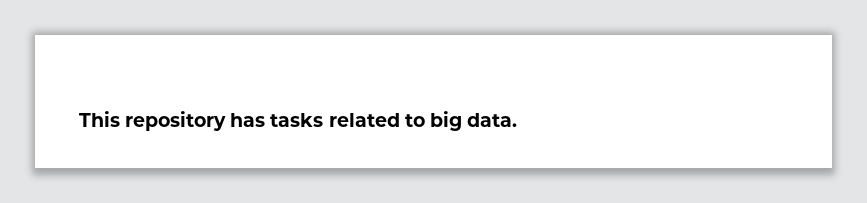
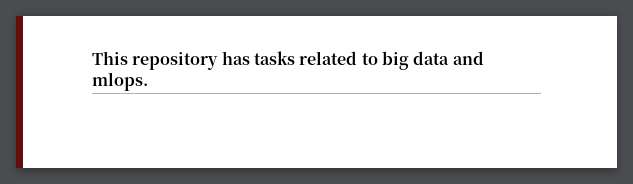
[466,113,517,127] data. -> [413,51,484,65] [92,72,148,91] data and mlops.

